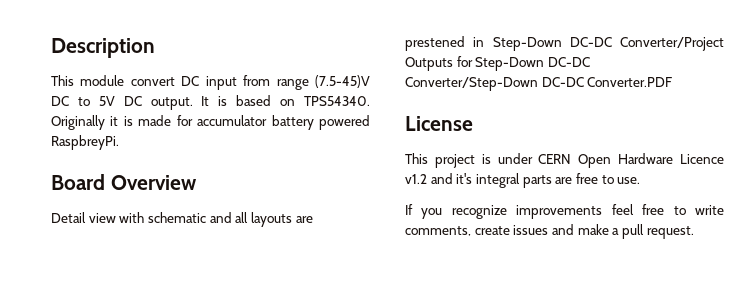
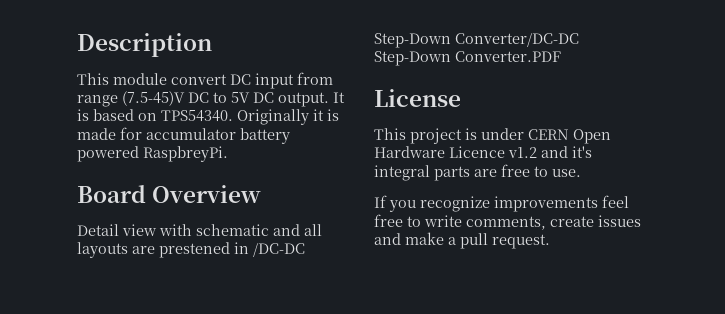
[492,37,724,51] [405,56,590,71] [405,77,584,91] Step-Down DC-DC Converter/Project Outputs for Step-Down DC-DC Converter/Step-Down DC-DC -> [253,243,305,257] [374,33,579,48] [374,51,451,66] /DC-DC Step-Down Converter/DC-DC Step-Down

